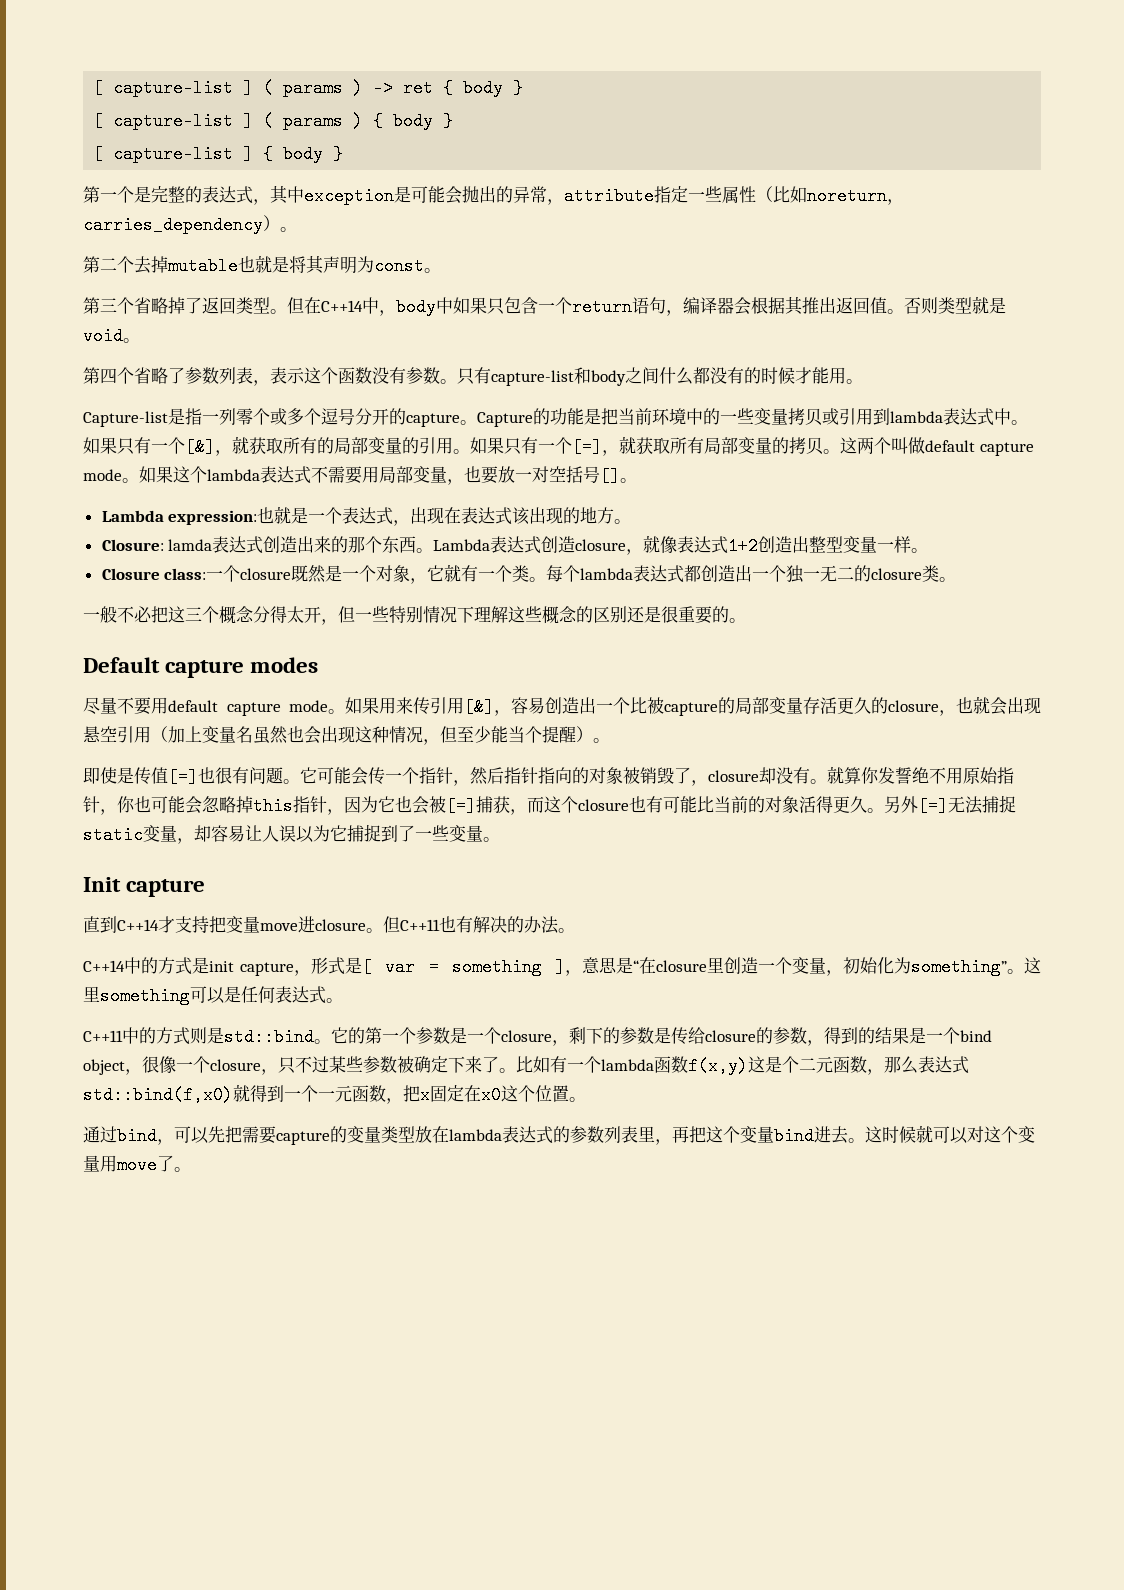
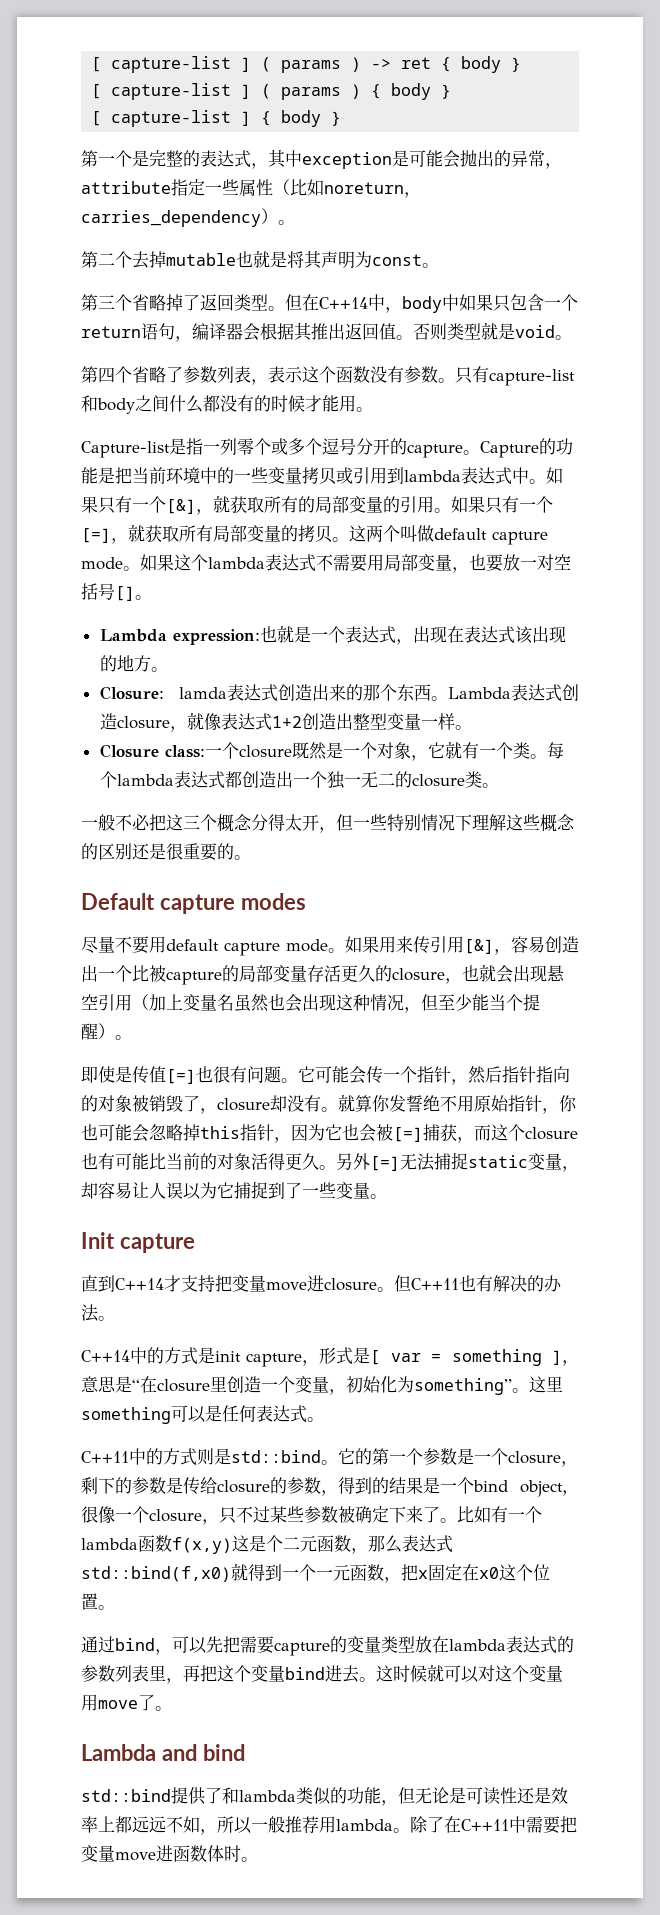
(191, 1169) none -> [81,1744,245,1761] [81,1787,568,1806] [81,1816,577,1835] [81,1845,258,1862] // Lambda and bind // std::bind提供了和lambda类似的功能，但无论是可读性还是效率上都远远不如，所以一般推荐用lambda。除了在C++11中需要把变量move进函数体时。

